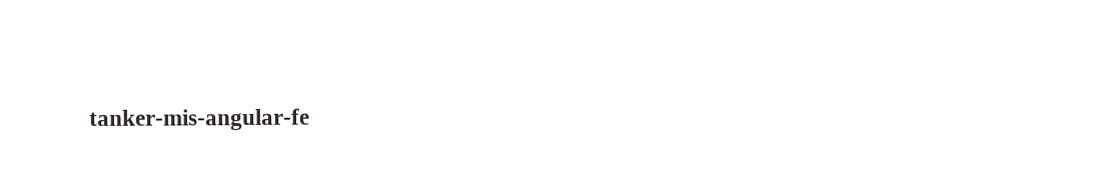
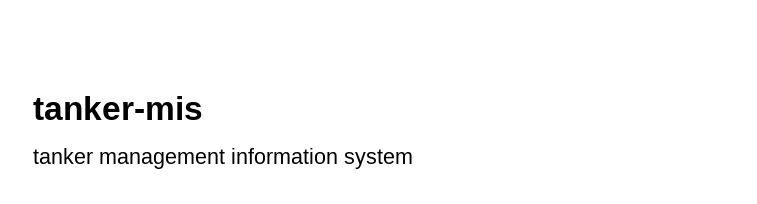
[89,108,310,132] tanker-mis-angular-fe -> [33,96,203,120] [33,148,413,169] tanker-mis // tanker management information system

